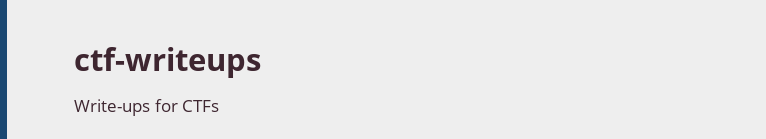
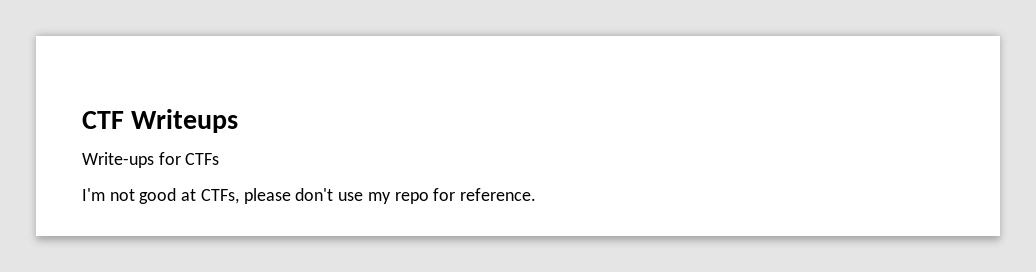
[74,47,261,78] ctf-writeups -> [82,109,239,133] CTF Writeups
(220, 106) none -> [82,188,536,204] // I'm not good at CTFs, please don't use my repo for reference.

